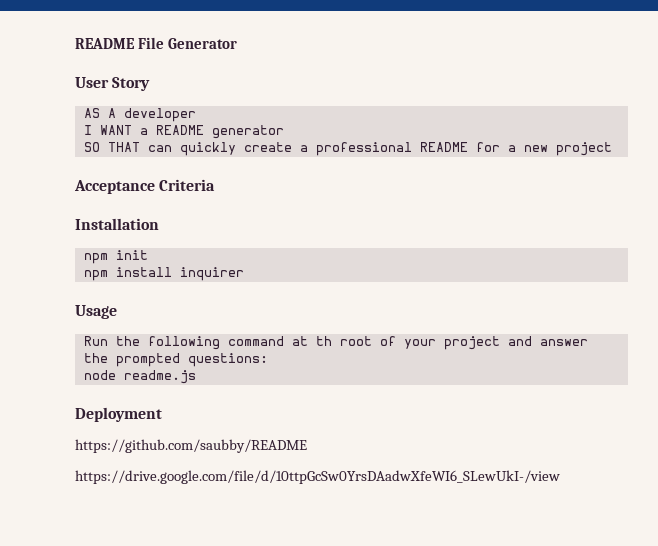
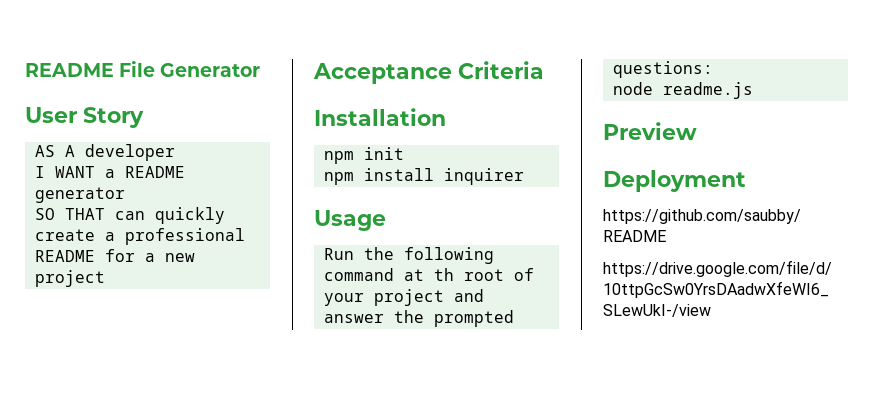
(196, 377) none -> [603,122,697,140] // Preview

